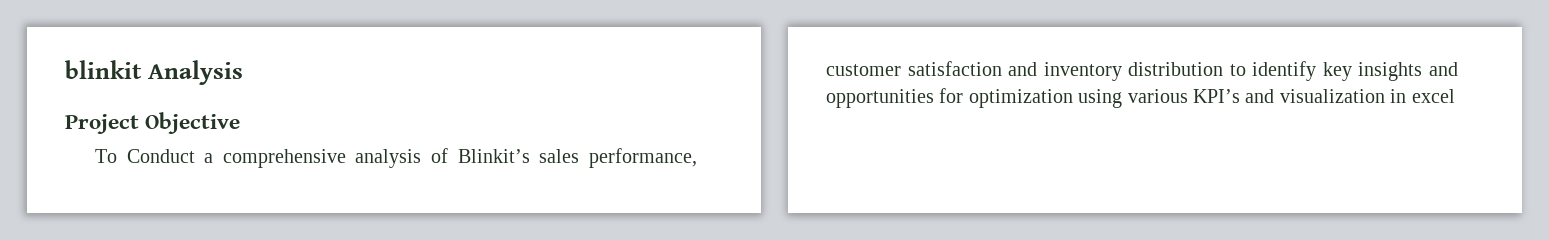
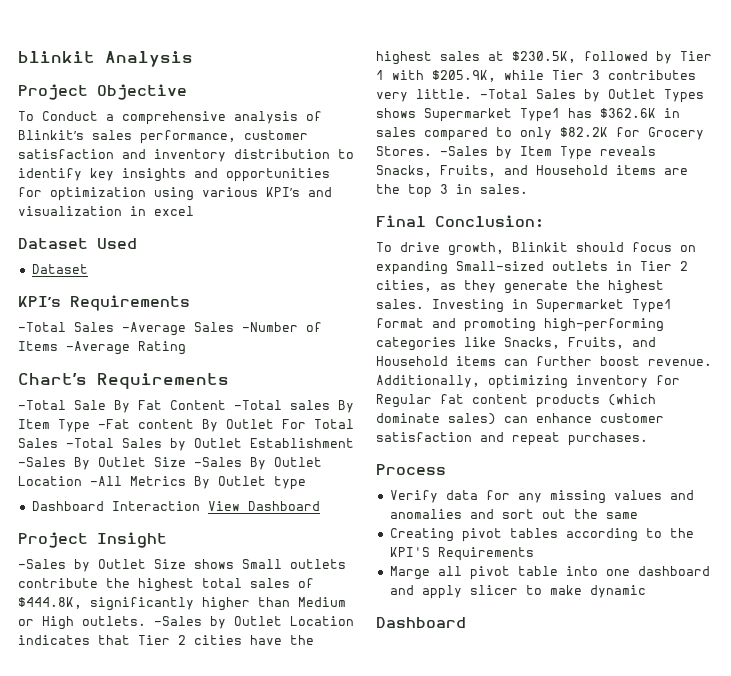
(1455, 96) none -> [18,238,137,249] [31,264,88,274] [18,295,190,311] [18,322,322,336] [18,341,186,355] [18,373,229,389] [18,400,354,413] [18,419,354,433] [18,438,354,451] [18,457,322,470] [18,476,306,490] [31,501,320,511] [18,532,167,548] [18,559,346,572] [18,578,314,592] [18,597,346,611] [18,616,354,630] [18,635,314,645] [376,51,712,65] [376,70,696,82] [376,89,704,103] [376,108,680,122] [376,127,704,141] [376,146,656,160] [376,165,688,177] [376,184,528,198] [376,215,544,228] [376,242,696,256] [376,261,688,275] [376,280,664,294] [376,299,672,313] [376,318,664,332] [376,337,656,351] [376,356,712,366] [376,375,680,389] [376,394,656,408] [376,413,664,425] [376,432,648,446] [376,464,446,475] [389,490,694,504] [389,509,638,519] [389,528,694,542] [389,547,534,561] [389,566,710,580] [389,585,646,599] [376,617,466,628] // Dataset Used // Dataset // KPI’s Requirements // -Total Sales -Average Sales -Number of Items -Average Rating // Chart’s Requirements // -Total Sale By Fat Content -Total sales By Item Type -Fat content By Outlet For Total Sales -Total Sales by Outlet Establishment -Sales By Outlet Size -Sales By Outlet Location -All Metrics By Outlet type // Dashboard Interaction View Dashboard // Project Insight // -Sales by Outlet Size shows Small outlets contribute the highest total sales of $444.8K, significantly higher than Medium or High outlets. -Sales by Outlet Location indicates that Tier 2 cities have the highest sales at $230.5K, followed by Tier 1 with $205.9K, while Tier 3 contributes very little. -Total Sales by Outlet Types shows Supermarket Type1 has $362.6K in sales compared to only $82.2K for Grocery Stores. -Sales by Item Type reveals Snacks, Fruits, and Household items are the top 3 in sales. // Final Conclusion: // To drive growth, Blinkit should focus on expanding Small-sized outlets in Tier 2 cities, as they generate the highest sales. Investing in Supermarket Type1 format and promoting high-performing categories like Snacks, Fruits, and Household items can further boost revenue. Additionally, optimizing inventory for Regular fat content products (which dominate sales) can enhance customer satisfaction and repeat purchases. // Process // Verify data for any missing values and anomalies and sort out the same // Creating pivot tables according to the KPI'S Requirements // Marge all pivot table into one dashboard and apply slicer to make dynamic // Dashboard

